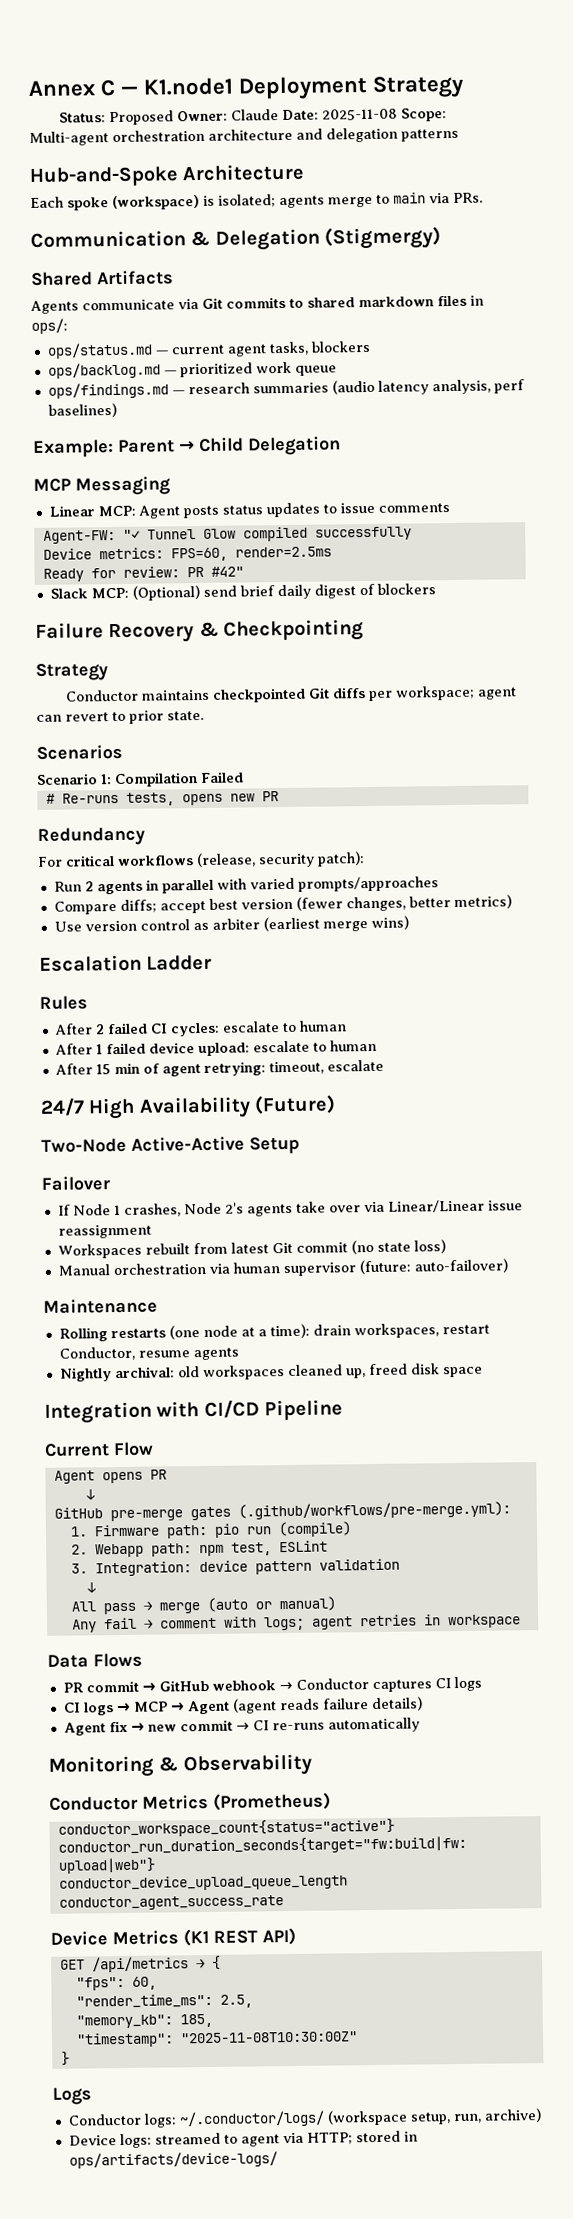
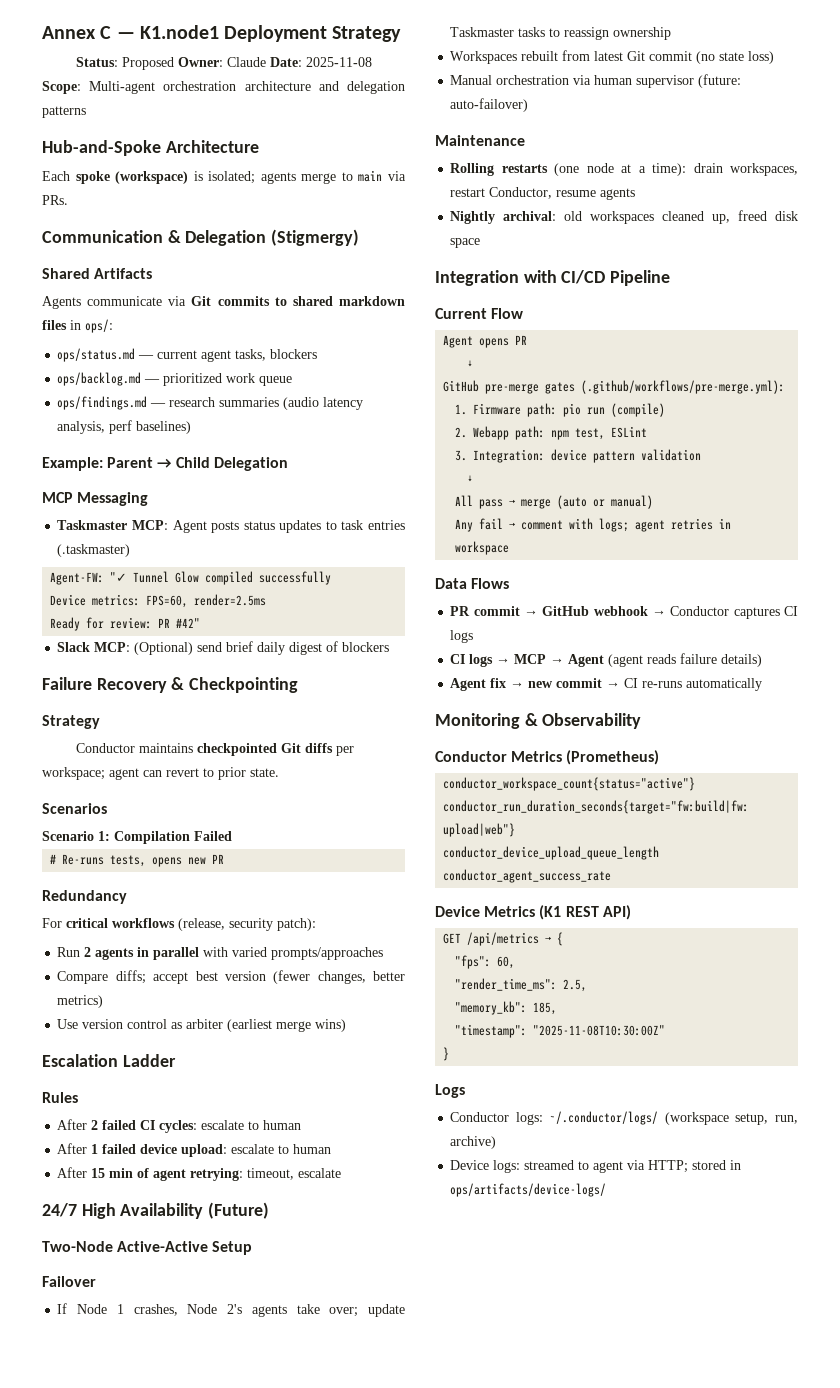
[48,505,95,517] Linear -> [57,520,128,530] Taskmaster
[339,502,450,514] issue comments -> [341,520,405,530] [57,544,131,557] task entries (.taskmaster)
[328,1199,523,1213] [57,1224,152,1239] over via Linear/Linear issue reassignment -> [329,1304,406,1317] [450,27,672,40] over; update Taskmaster tasks to reassign ownership

